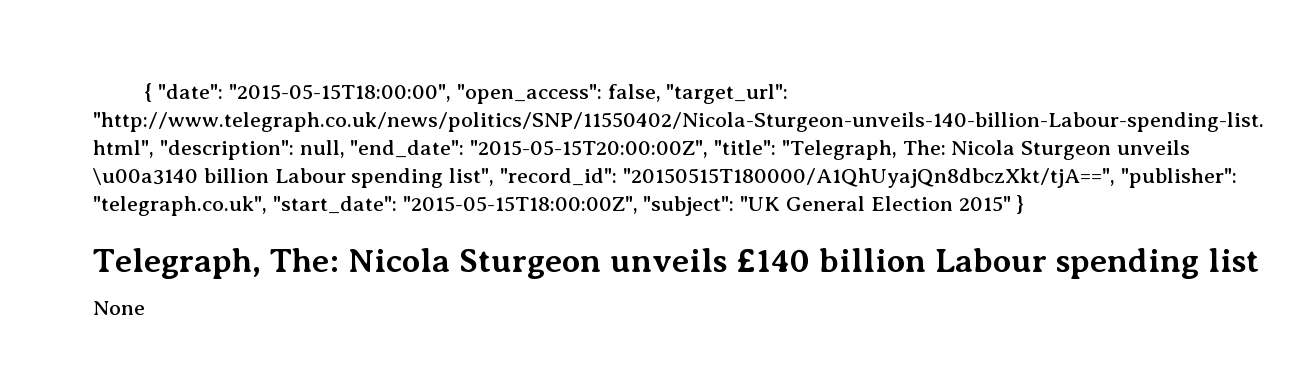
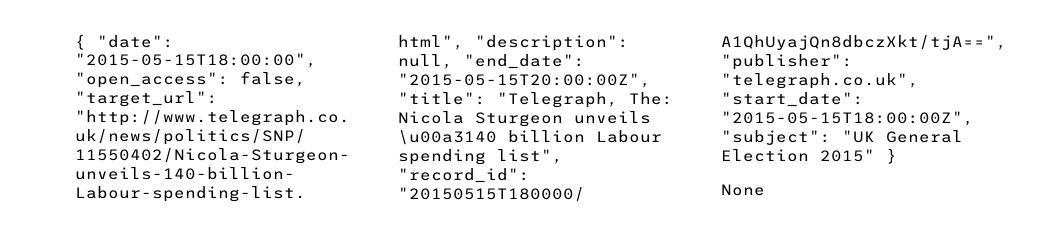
[93,248,1260,279] // Telegraph, The: Nicola Sturgeon unveils £140 billion Labour spending list -> (897, 156) none

